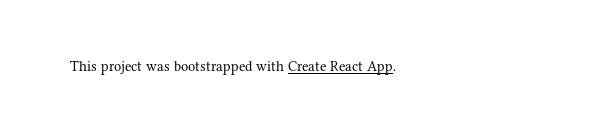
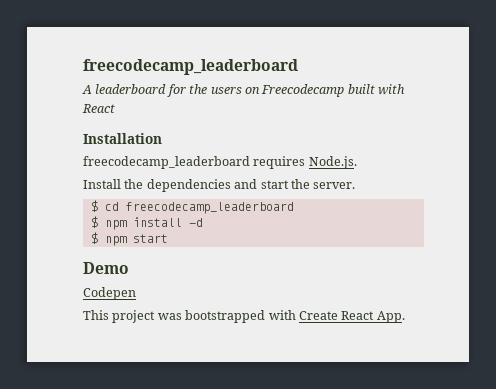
(70, 65) none -> [83,59,298,75] [82,84,405,97] [82,104,115,113] [83,133,162,144] [83,156,357,169] [83,179,356,192] [90,200,294,214] [90,216,203,230] [90,232,168,246] [83,262,129,274] [83,287,136,300] freecodecamp_leaderboard // A leaderboard for the users on Freecodecamp built with React // Installation // freecodecamp_leaderboard requires Node.js. // Install the dependencies and start the server. // $ cd freecodecamp_leaderboard // $ npm install -d // $ npm start // Demo // Codepen //

